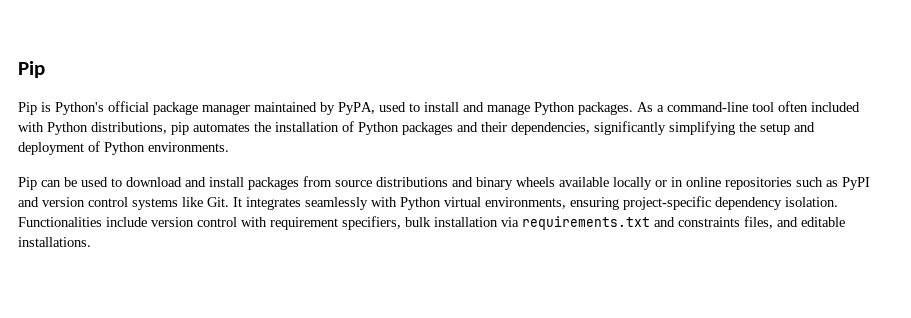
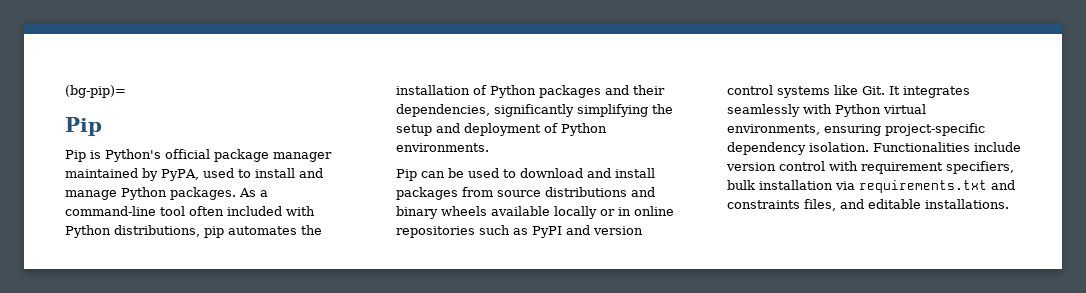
(18, 69) none -> [65,85,126,98] (bg-pip)= //

